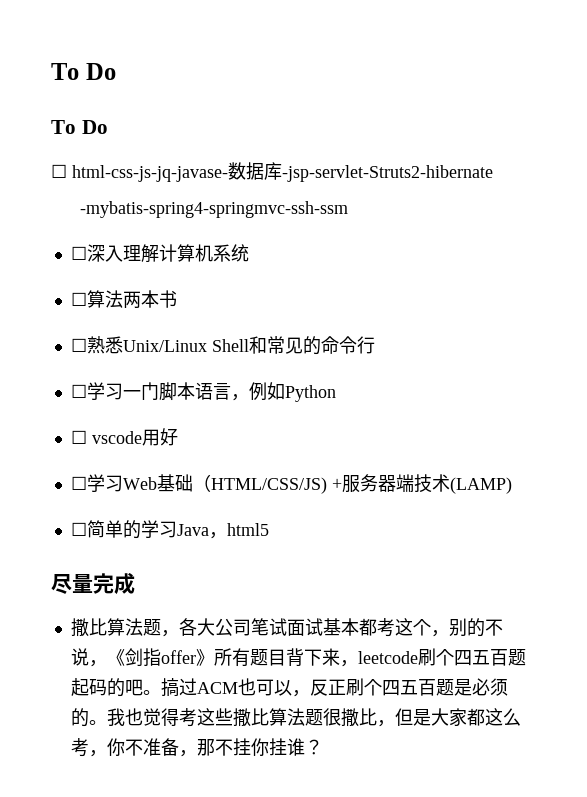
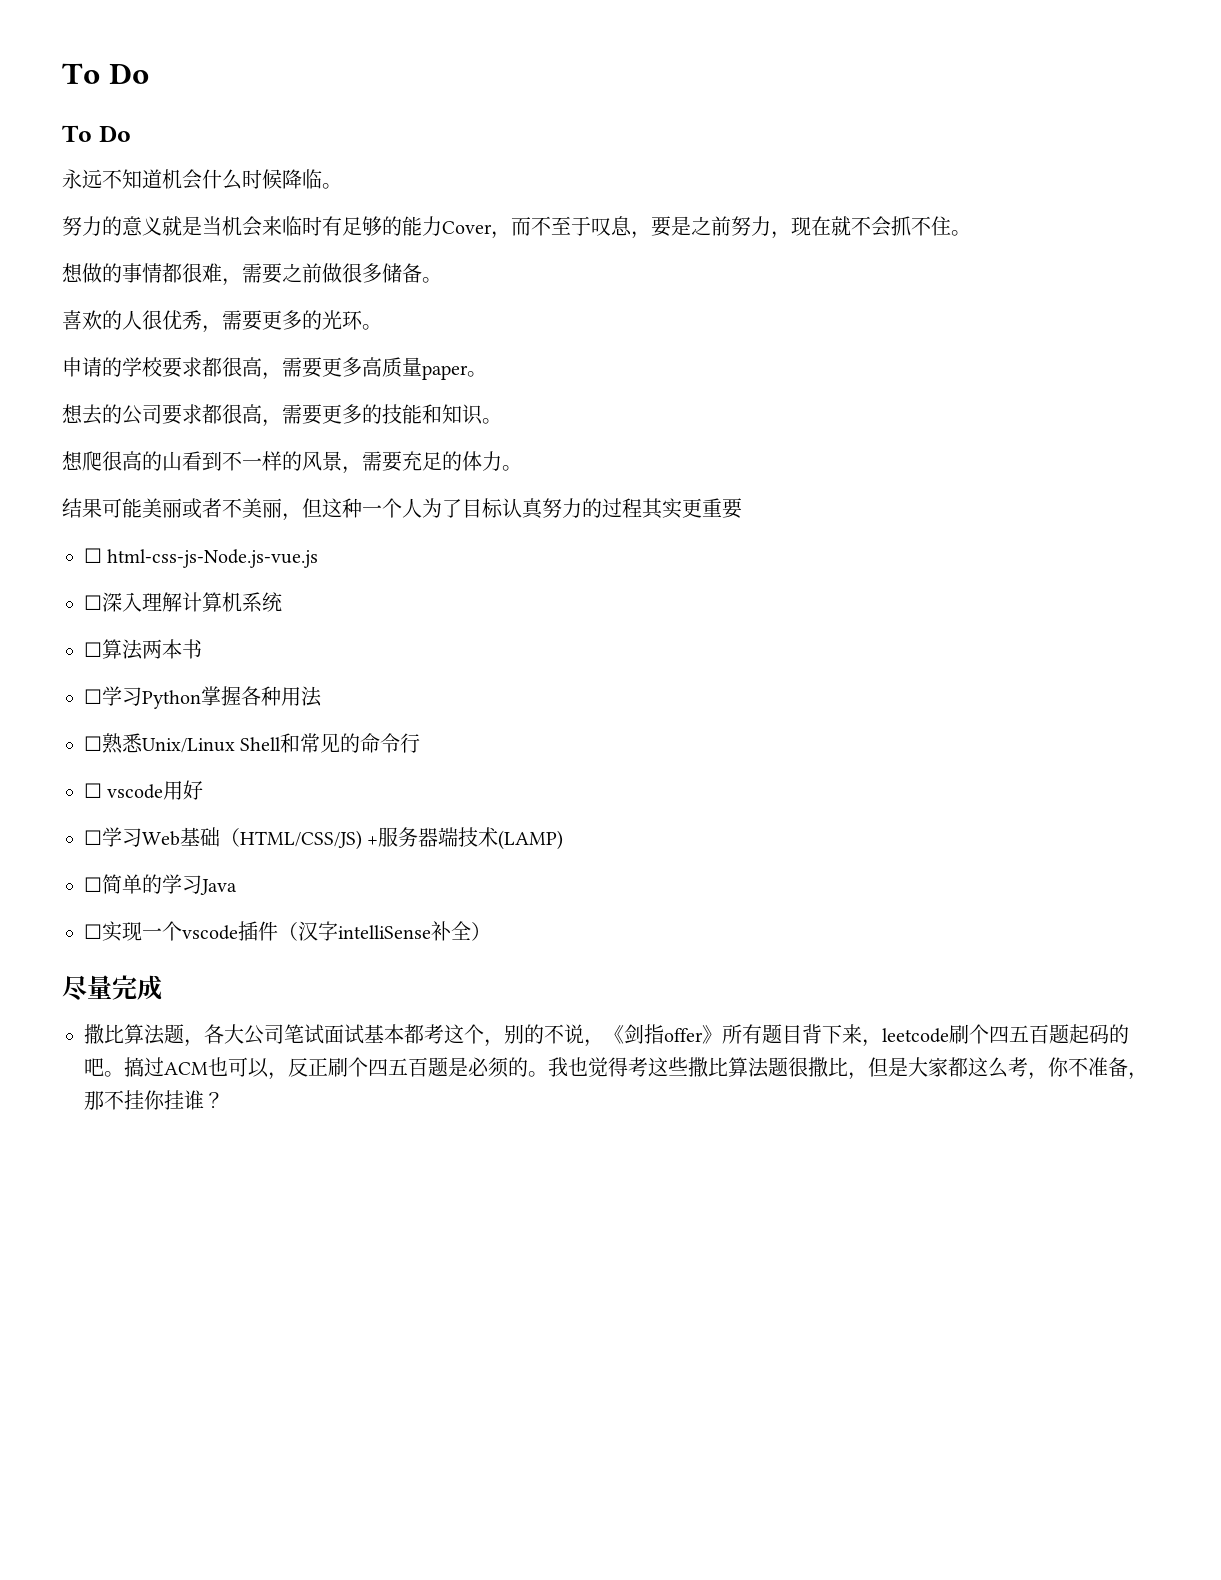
[51,162,493,182] [79,201,348,218] ☐ html-css-js-jq-javase-数据库-jsp-servlet-Struts2-hibernate // -mybatis-spring4-springmvc-ssh-ssm -> [62,169,342,190] [62,216,971,239] [62,263,442,286] [62,310,382,333] [62,357,487,380] [62,404,502,427] [62,451,522,474] [62,498,742,521] [84,548,319,568] 永远不知道机会什么时候降临。 // 努力的意义就是当机会来临时有足够的能力Cover，而不至于叹息，要是之前努力，现在就不会抓不住。 // 想做的事情都很难，需要之前做很多储备。 // 喜欢的人很优秀，需要更多的光环。 // 申请的学校要求都很高，需要更多高质量paper。 // 想去的公司要求都很高，需要更多的技能和知识。 // 想爬很高的山看到不一样的风景，需要充足的体力。 // 结果可能美丽或者不美丽，但这种一个人为了目标认真努力的过程其实更重要 // ☐ html-css-js-Node.js-vue.js
(177, 299) none -> [84,686,322,709] // ☐学习Python掌握各种用法
[70,382,336,402] // ☐学习一门脚本语言，例如Python -> (421, 743) none
[208,523,269,539] ，html5 -> [84,921,491,942] // ☐实现一个vscode插件（汉字intelliSense补全）

